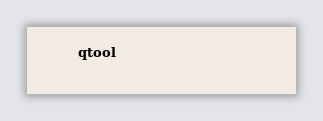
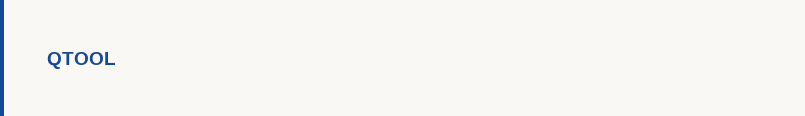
[78,47,116,60] qtool -> [47,52,116,69] QTOOL

